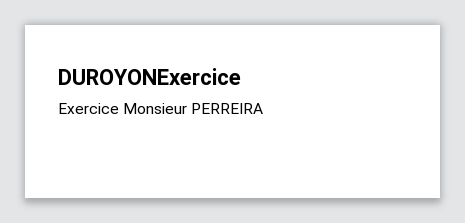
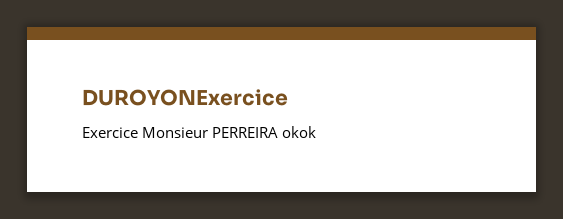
(264, 108) none -> [282,126,317,138] okok

